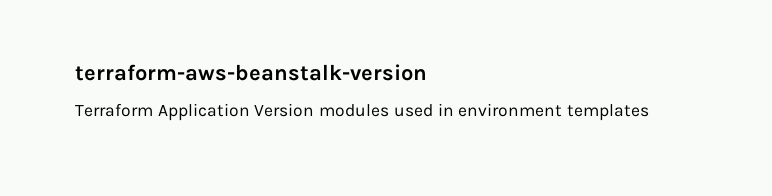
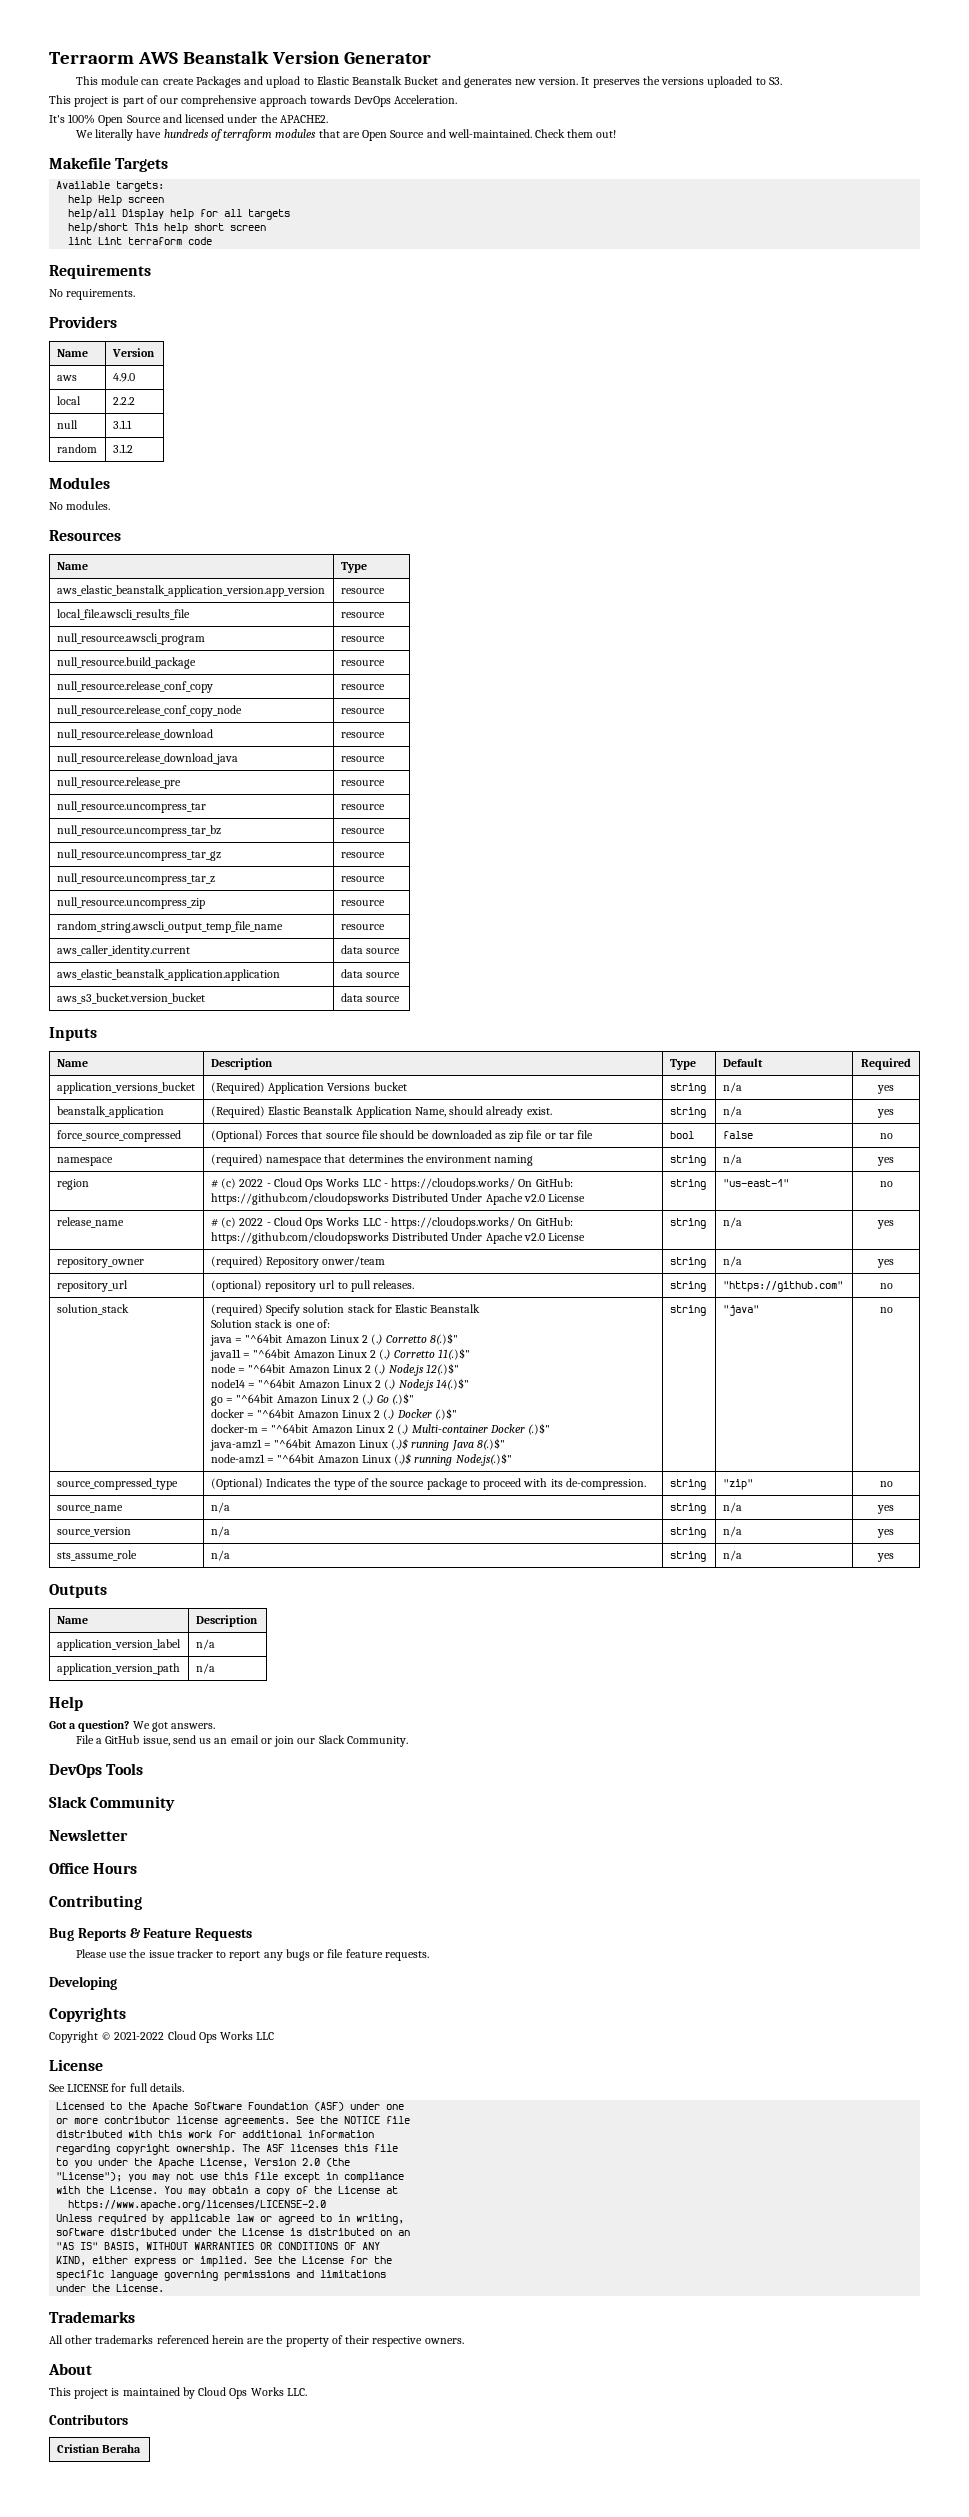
[75,64,427,81] [75,103,650,121] terraform-aws-beanstalk-version // Terraform Application Version modules used in environment templates -> [49,51,431,64] [75,76,782,88] [49,95,458,107] [49,114,328,126] [75,129,617,141] [49,157,169,172] [56,181,165,192] [68,195,165,206] [68,209,291,220] [68,223,267,234] [68,237,213,245] [49,264,151,279] [49,289,136,300] [49,316,117,328] [56,349,88,357] [111,348,155,357] [56,375,77,381] [112,373,135,382] [56,396,81,405] [112,397,135,405] [56,420,78,429] [112,420,132,429] [56,444,97,453] [112,444,133,453] [49,477,110,489] [49,501,111,510] [49,530,121,541] [56,562,88,570] [340,562,367,573] [56,585,325,597] [340,588,385,594] [56,609,190,620] [340,612,385,618] [56,633,205,645] [340,636,385,642] [56,657,196,669] [340,660,385,666] [56,681,213,693] [340,684,385,690] [56,705,242,717] [340,708,385,714] [56,729,213,740] [340,732,385,738] [56,753,238,765] [340,756,385,762] [56,777,181,789] [340,780,385,786] [56,801,206,813] [340,804,385,810] [56,825,221,837] [340,828,385,834] [56,849,221,861] [340,852,385,858] [56,873,215,885] [340,876,385,882] [56,897,205,909] [340,900,385,906] [56,921,283,933] [340,924,385,930] [56,945,190,957] [340,945,401,954] [56,969,280,981] [340,969,401,978] [56,993,205,1004] [340,993,401,1002] [49,1027,97,1041] [56,1059,88,1067] [210,1058,273,1070] [669,1059,696,1070] [722,1058,763,1067] [861,1058,911,1070] [56,1082,195,1094] [210,1082,407,1094] [669,1083,706,1094] [722,1082,742,1093] [877,1085,894,1094] [56,1106,164,1118] [210,1106,552,1118] [669,1107,706,1118] [722,1106,742,1117] [877,1109,894,1118] [56,1130,181,1142] [210,1130,593,1142] [669,1131,694,1139] [722,1131,753,1139] [879,1133,893,1139] [56,1157,113,1166] [210,1154,534,1166] [669,1155,706,1166] [722,1154,742,1165] [877,1157,894,1166] [56,1179,89,1190] [210,1178,573,1190] [210,1193,586,1205] [669,1179,706,1190] [722,1179,789,1187] [879,1181,893,1187] [56,1217,124,1228] [210,1217,573,1229] [210,1232,586,1244] [669,1218,706,1229] [722,1217,742,1228] [877,1220,894,1229] [56,1257,144,1268] [210,1256,386,1268] [669,1257,706,1268] [722,1256,742,1267] [877,1259,894,1268] [56,1280,128,1292] [210,1280,415,1292] [669,1281,706,1292] [722,1281,843,1292] [879,1283,893,1289] [56,1304,129,1315] [210,1304,481,1316] [210,1319,330,1328] [209,1333,458,1346] [209,1348,470,1361] [210,1363,459,1376] [210,1378,469,1391] [210,1393,414,1406] [210,1408,457,1420] [210,1423,551,1435] [209,1438,505,1451] [210,1453,512,1466] [669,1305,706,1316] [722,1305,759,1316] [879,1307,893,1313] [56,1478,178,1490] [210,1478,646,1490] [669,1479,706,1490] [722,1479,753,1490] [879,1481,893,1487] [56,1505,123,1513] [210,1502,230,1513] [669,1503,706,1514] [722,1502,742,1513] [877,1505,894,1514] [56,1527,131,1537] [210,1526,230,1537] [669,1527,706,1538] [722,1526,742,1537] [877,1529,894,1538] [56,1550,137,1561] [210,1550,230,1561] [669,1551,706,1562] [722,1550,742,1561] [877,1553,894,1562] [49,1584,107,1598] [56,1616,88,1624] [195,1615,258,1627] [56,1639,181,1651] [195,1639,215,1650] [56,1663,180,1675] [195,1663,215,1674] [49,1696,83,1711] [49,1720,216,1732] [75,1735,408,1747] [49,1763,144,1778] [49,1796,176,1811] [49,1829,128,1841] [49,1862,138,1874] [49,1895,142,1910] [49,1928,253,1941] [75,1949,429,1961] [49,1976,117,1990] [49,2007,126,2022] [49,2031,275,2043] [49,2059,103,2071] [49,2083,184,2092] [56,2102,405,2113] [56,2116,411,2127] [56,2130,375,2138] [56,2144,399,2155] [56,2158,351,2169] [56,2172,405,2183] [56,2186,399,2197] [68,2200,327,2211] [56,2214,405,2225] [56,2228,411,2236] [56,2242,381,2252] [56,2256,393,2267] [56,2270,387,2281] [56,2284,165,2292] [49,2311,135,2323] [49,2335,464,2347] [48,2363,92,2375] [49,2387,307,2399] [49,2414,128,2425] [56,2444,142,2453] Terraorm AWS Beanstalk Version Generator // This module can create Packages and upload to Elastic Beanstalk Bucket and generates new version. It preserves the versions uploaded to S3. // This project is part of our comprehensive approach towards DevOps Acceleration. // It's 100% Open Source and licensed under the APACHE2. // We literally have hundreds of terraform modules that are Open Source and well-maintained. Check them out! // Makefile Targets // Available targets: // help Help screen // help/all Display help for all targets // help/short This help short screen // lint Lint terraform code // Requirements // No requirements. // Providers // Name | Version // aws | 4.9.0 // local | 2.2.2 // null | 3.1.1 // random | 3.1.2 // Modules // No modules. // Resources // Name | Type // aws_elastic_beanstalk_application_version.app_version | resource // local_file.awscli_results_file | resource // null_resource.awscli_program | resource // null_resource.build_package | resource // null_resource.release_conf_copy | resource // null_resource.release_conf_copy_node | resource // null_resource.release_download | resource // null_resource.release_download_java | resource // null_resource.release_pre | resource // null_resource.uncompress_tar | resource // null_resource.uncompress_tar_bz | resource // null_resource.uncompress_tar_gz | resource // null_resource.uncompress_tar_z | resource // null_resource.uncompress_zip | resource // random_string.awscli_output_temp_file_name | resource // aws_caller_identity.current | data source // aws_elastic_beanstalk_application.application | data source // aws_s3_bucket.version_bucket | data source // Inputs // Name | Description | Type | Default | Required // application_versions_bucket | (Required) Application Versions bucket | string | n/a | yes // beanstalk_application | (Required) Elastic Beanstalk Application Name, should already exist. | string | n/a | yes // force_source_compressed | (Optional) Forces that source file should be downloaded as zip file or tar file | bool | false | no // namespace | (required) namespace that determines the environment naming | string | n/a | yes // region | # (c) 2022 - Cloud Ops Works LLC - https://cloudops.works/ On GitHub: https://github.com/cloudopsworks Distributed Under Apache v2.0 License | string | "us-east-1" | no // release_name | # (c) 2022 - Cloud Ops Works LLC - https://cloudops.works/ On GitHub: https://github.com/cloudopsworks Distributed Under Apache v2.0 License | string | n/a | yes // repository_owner | (required) Repository onwer/team | string | n/a | yes // repository_url | (optional) repository url to pull releases. | string | "https://github.com" | no // solution_stack | (required) Specify solution stack for Elastic Beanstalk // Solution stack is one of: // java = "^64bit Amazon Linux 2 (.) Corretto 8(.)$" // java11 = "^64bit Amazon Linux 2 (.) Corretto 11(.)$" // node = "^64bit Amazon Linux 2 (.) Node.js 12(.)$" // node14 = "^64bit Amazon Linux 2 (.) Node.js 14(.)$" // go = "^64bit Amazon Linux 2 (.) Go (.)$" // docker = "^64bit Amazon Linux 2 (.) Docker (.)$" // docker-m = "^64bit Amazon Linux 2 (.) Multi-container Docker (.)$" // java-amz1 = "^64bit Amazon Linux (.)$ running Java 8(.)$" // node-amz1 = "^64bit Amazon Linux (.)$ running Node.js(.)$" | string | "java" | no // source_compressed_type | (Optional) Indicates the type of the source package to proceed with its de-compression. | string | "zip" | no // source_name | n/a | string | n/a | yes // source_version | n/a | string | n/a | yes // sts_assume_role | n/a | string | n/a | yes // Outputs // Name | Description // application_version_label | n/a // application_version_path | n/a // Help // Got a question? We got answers. // File a GitHub issue, send us an email or join our Slack Community. // DevOps Tools // Slack Community // Newsletter // Office Hours // Contributing // Bug Reports & Feature Requests // Please use the issue tracker to report any bugs or file feature requests. // Developing // Copyrights // Copyright © 2021-2022 Cloud Ops Works LLC // License // See LICENSE for full details. // Licensed to the Apache Software Foundation (ASF) under one // or more contributor license agreements. See the NOTICE file // distributed with this work for additional information // regarding copyright ownership. The ASF licenses this file // to you under the Apache License, Version 2.0 (the // "License"); you may not use this file except in compliance // with the License. You may obtain a copy of the License at // https://www.apache.org/licenses/LICENSE-2.0 // Unless required by applicable law or agreed to in writing, // software distributed under the License is distributed on an // "AS IS" BASIS, WITHOUT WARRANTIES OR CONDITIONS OF ANY // KIND, either express or implied. See the License for the // specific language governing permissions and limitations // under the License. // Trademarks // All other trademarks referenced herein are the property of their respective owners. // About // This project is maintained by Cloud Ops Works LLC. // Contributors // Cristian Beraha

